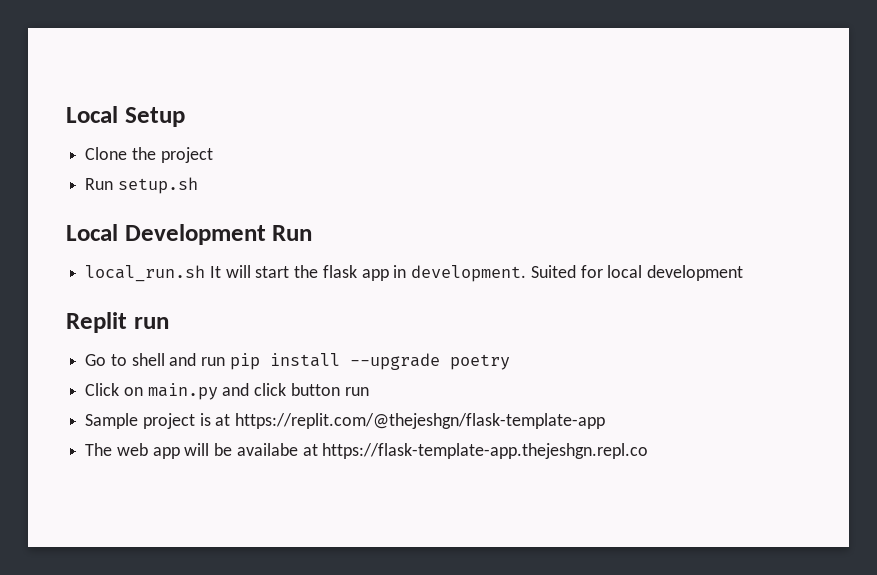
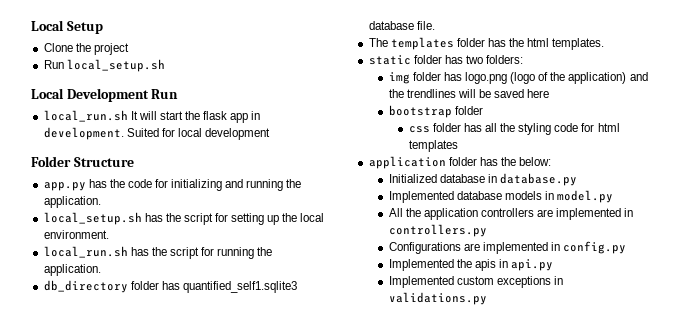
[117,177,198,194] setup.sh -> [66,59,165,72] local_setup.sh
[66,312,169,333] [85,353,510,370] [85,383,369,400] [85,413,606,429] [85,443,649,459] Replit run // Go to shell and run pip install --upgrade poetry // Click on main.py and click button run // Sample project is at https://replit.com/@thejeshgn/flask-template-app // The web app will be availabe at https://flask-template-app.thejeshgn.repl.co -> [31,156,134,167] [43,179,302,191] [43,196,101,208] [43,212,325,225] [43,230,109,239] [43,246,273,259] [43,264,101,276] [43,280,297,293] [368,21,435,30] [368,37,605,50] [368,55,524,65] [388,72,648,84] [388,89,550,98] [388,105,483,118] [408,123,620,135] [408,140,458,152] [368,156,552,169] [388,173,578,186] [388,190,614,203] [388,208,634,220] [388,224,487,237] [388,241,627,254] [388,259,554,271] [388,276,564,288] [388,292,487,305] Folder Structure // app.py has the code for initializing and running the application. // local_setup.sh has the script for setting up the local environment. // local_run.sh has the script for running the application. // db_directory folder has quantified_self1.sqlite3 database file. // The templates folder has the html templates. // static folder has two folders: // img folder has logo.png (logo of the application) and the trendlines will be saved here // bootstrap folder // css folder has all the styling code for html templates // application folder has the below: // Initialized database in database.py // Implemented database models in model.py // All the application controllers are implemented in controllers.py // Configurations are implemented in config.py // Implemented the apis in api.py // Implemented custom exceptions in validations.py

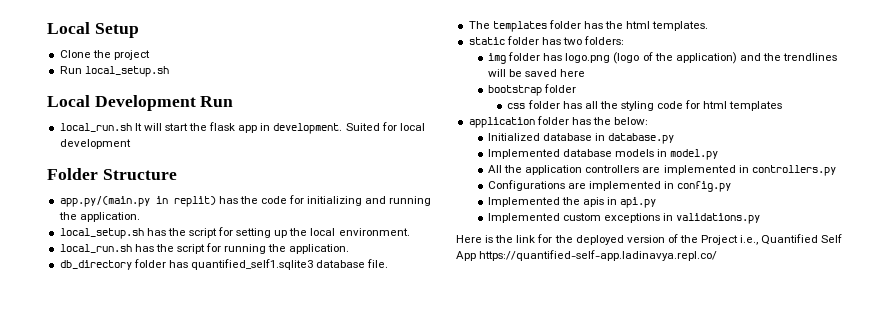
[43,182,86,191] app.py -> [59,196,216,207] app.py/(main.py in replit)
(487, 298) none -> [456,234,843,245] [456,250,718,261] // Here is the link for the deployed version of the Project i.e., Quantified Self App https://quantified-self-app.ladinavya.repl.co/

